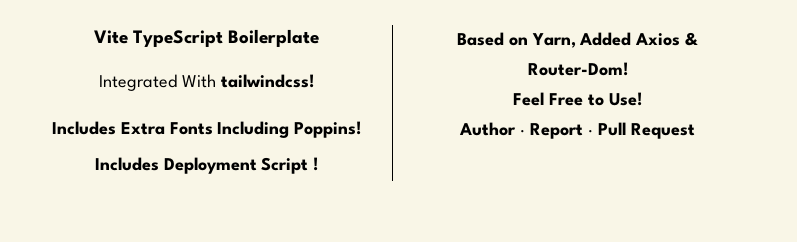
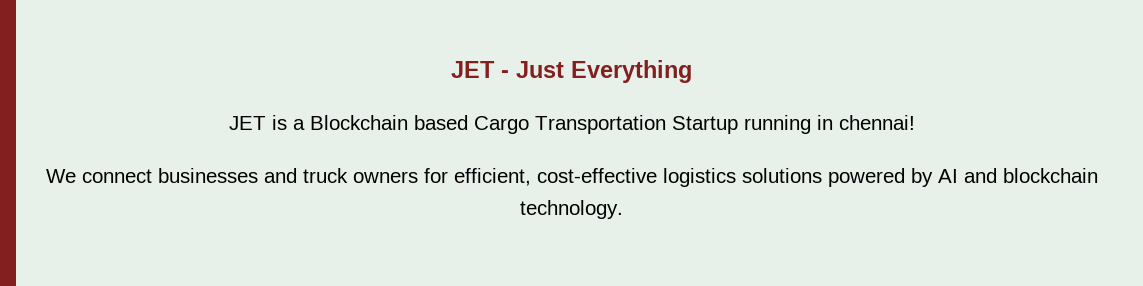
[93,29,320,47] [99,74,314,91] [51,121,362,138] [94,157,319,174] [456,32,699,48] [527,62,628,76] [513,92,642,106] [459,122,695,139] Vite TypeScript Boilerplate // Integrated With tailwindcss! // Includes Extra Fonts Including Poppins! // Includes Deployment Script ! // Based on Yarn, Added Axios & Router-Dom! // Feel Free to Use! // Author · Report · Pull Request -> [451,60,692,83] [228,115,915,134] [45,168,1098,187] [520,200,623,219] JET - Just Everything // JET is a Blockchain based Cargo Transportation Startup running in chennai! // We connect businesses and truck owners for efficient, cost-effective logistics solutions powered by AI and blockchain technology.

